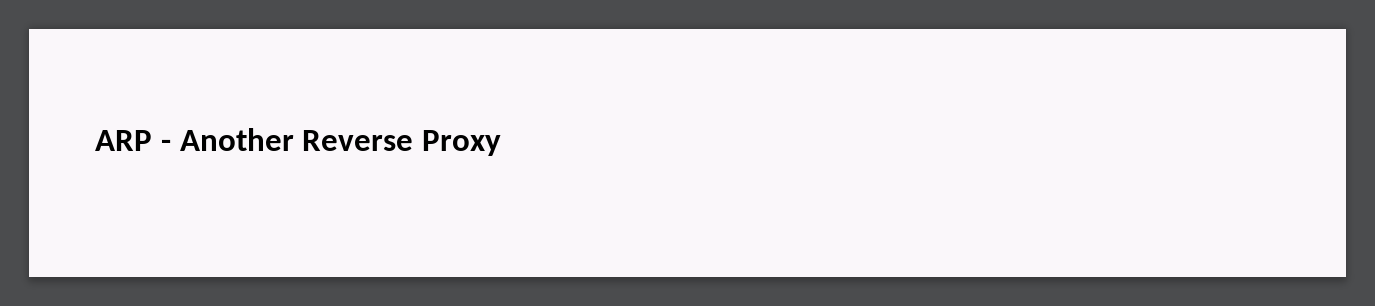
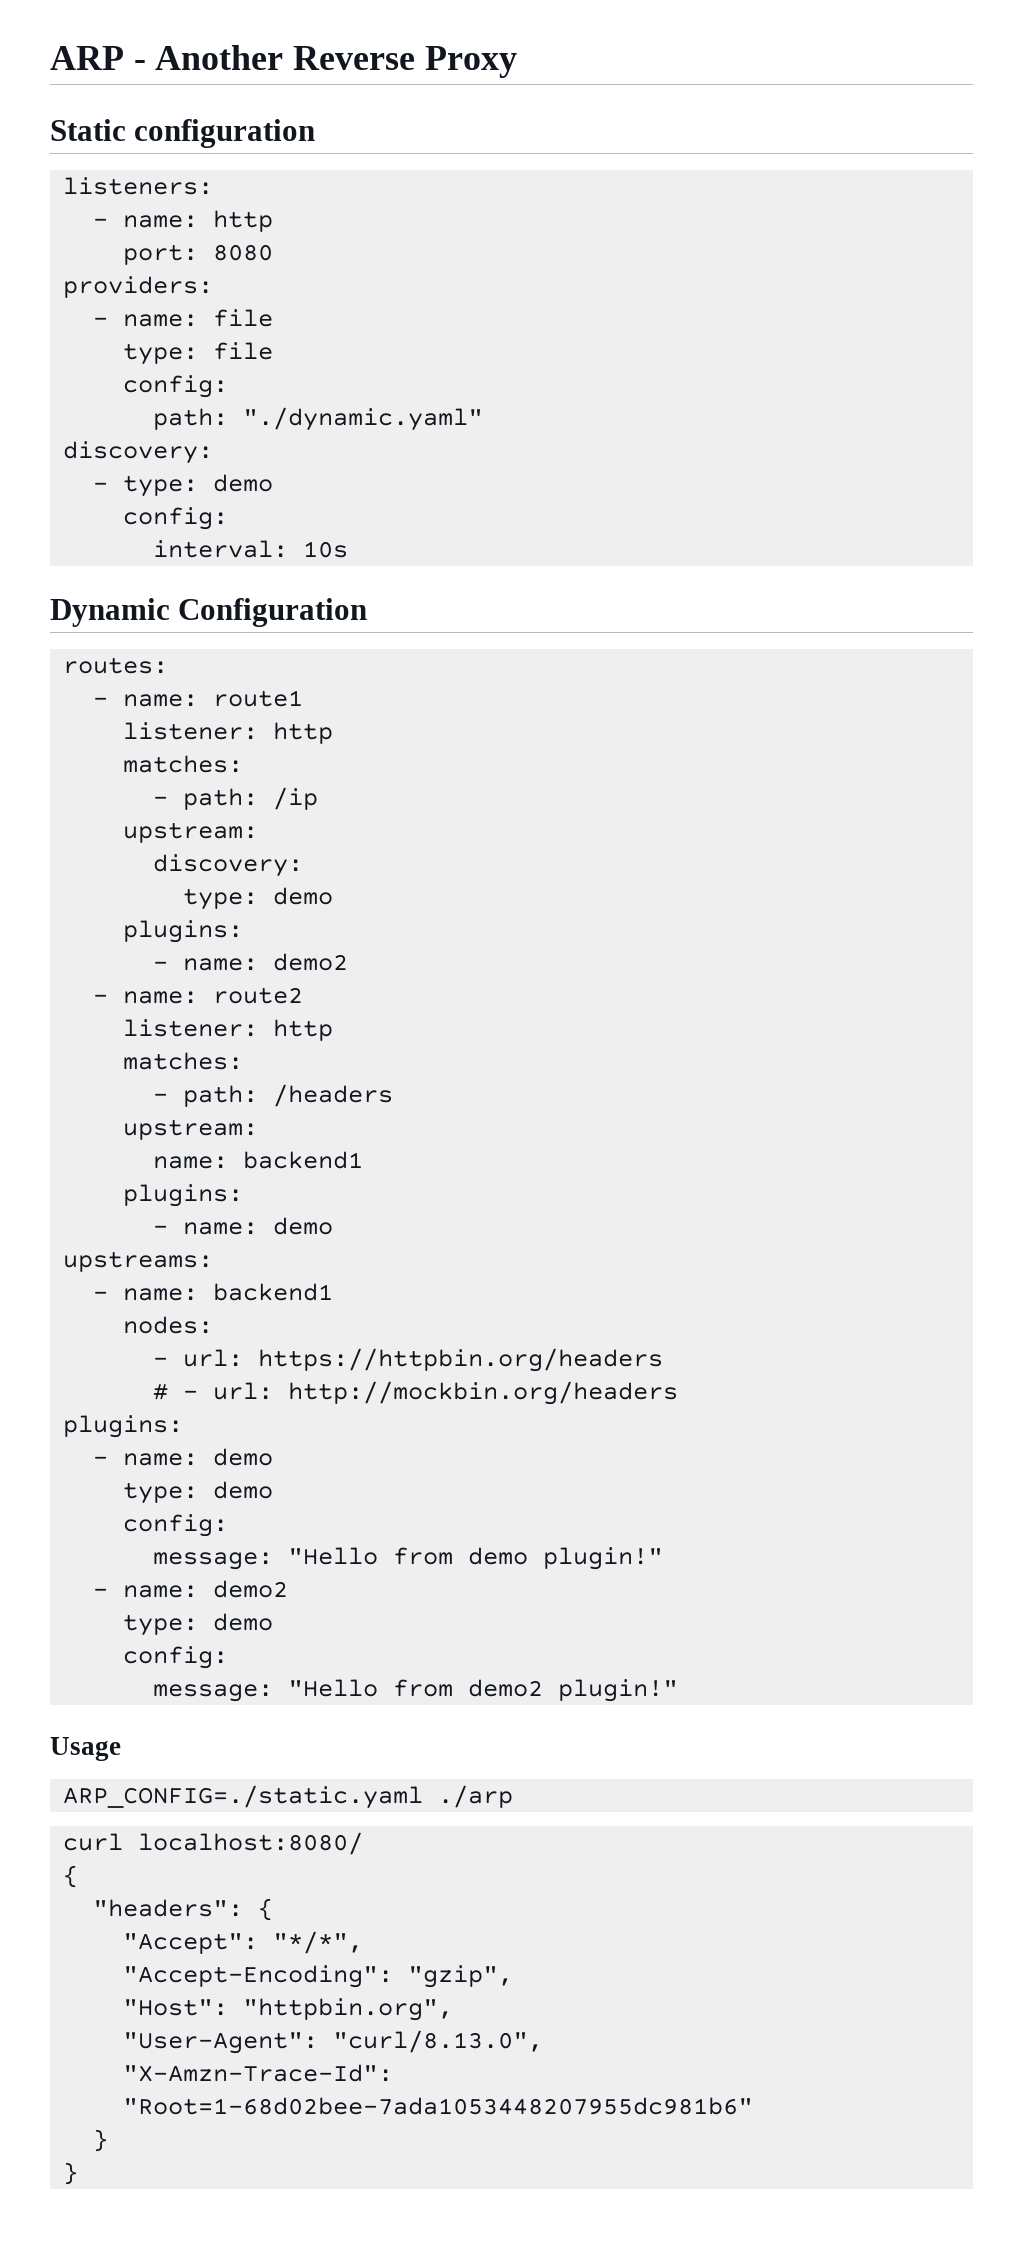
(502, 143) none -> [50,119,316,148] [62,177,213,195] [92,210,273,232] [122,244,273,265] [62,276,213,298] [92,309,273,327] [122,342,273,365] [122,375,228,398] [152,407,483,431] [62,441,213,464] [92,474,273,497] [122,507,228,530] [152,540,348,558] [50,598,368,627] [62,657,168,674] [92,690,303,707] [122,722,333,744] [122,755,243,773] [152,787,318,810] [122,822,258,843] [152,854,303,877] [182,887,333,910] [122,920,243,943] [152,953,348,971] [92,987,303,1004] [122,1019,333,1041] [122,1052,243,1070] [152,1084,393,1107] [122,1119,258,1140] [152,1151,363,1169] [122,1184,243,1207] [152,1217,333,1235] [62,1251,213,1272] [92,1283,333,1301] [122,1316,213,1334] [152,1348,663,1372] [152,1381,678,1405] [62,1415,183,1438] [92,1448,273,1466] [122,1481,273,1504] [122,1514,228,1537] [152,1547,663,1570] [92,1580,288,1598] [122,1613,273,1636] [122,1646,228,1669] [152,1679,678,1702] [50,1737,121,1761] [62,1785,513,1809] [62,1832,363,1855] [62,1865,78,1888] [92,1898,273,1921] [122,1931,363,1954] [122,1965,513,1988] [122,1998,453,2021] [122,2030,543,2054] [122,2064,393,2082] [122,2097,753,2115] [92,2129,108,2152] [62,2162,78,2185] // Static configuration // listeners: // - name: http // port: 8080 // providers: // - name: file // type: file // config: // path: "./dynamic.yaml" // discovery: // - type: demo // config: // interval: 10s // Dynamic Configuration // routes: // - name: route1 // listener: http // matches: // - path: /ip // upstream: // discovery: // type: demo // plugins: // - name: demo2 // - name: route2 // listener: http // matches: // - path: /headers // upstream: // name: backend1 // plugins: // - name: demo // upstreams: // - name: backend1 // nodes: // - url: https://httpbin.org/headers // # - url: http://mockbin.org/headers // plugins: // - name: demo // type: demo // config: // message: "Hello from demo plugin!" // - name: demo2 // type: demo // config: // message: "Hello from demo2 plugin!" // Usage // ARP_CONFIG=./static.yaml ./arp // curl localhost:8080/ // { // "headers": { // "Accept": "*/*", // "Accept-Encoding": "gzip", // "Host": "httpbin.org", // "User-Agent": "curl/8.13.0", // "X-Amzn-Trace-Id": "Root=1-68d02bee-7ada1053448207955dc981b6" // } // }

